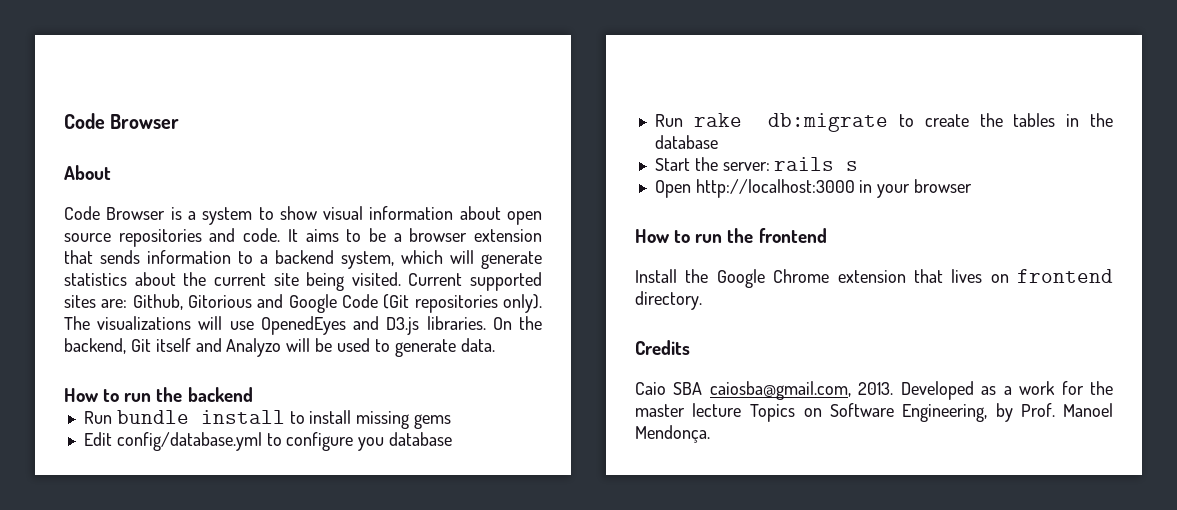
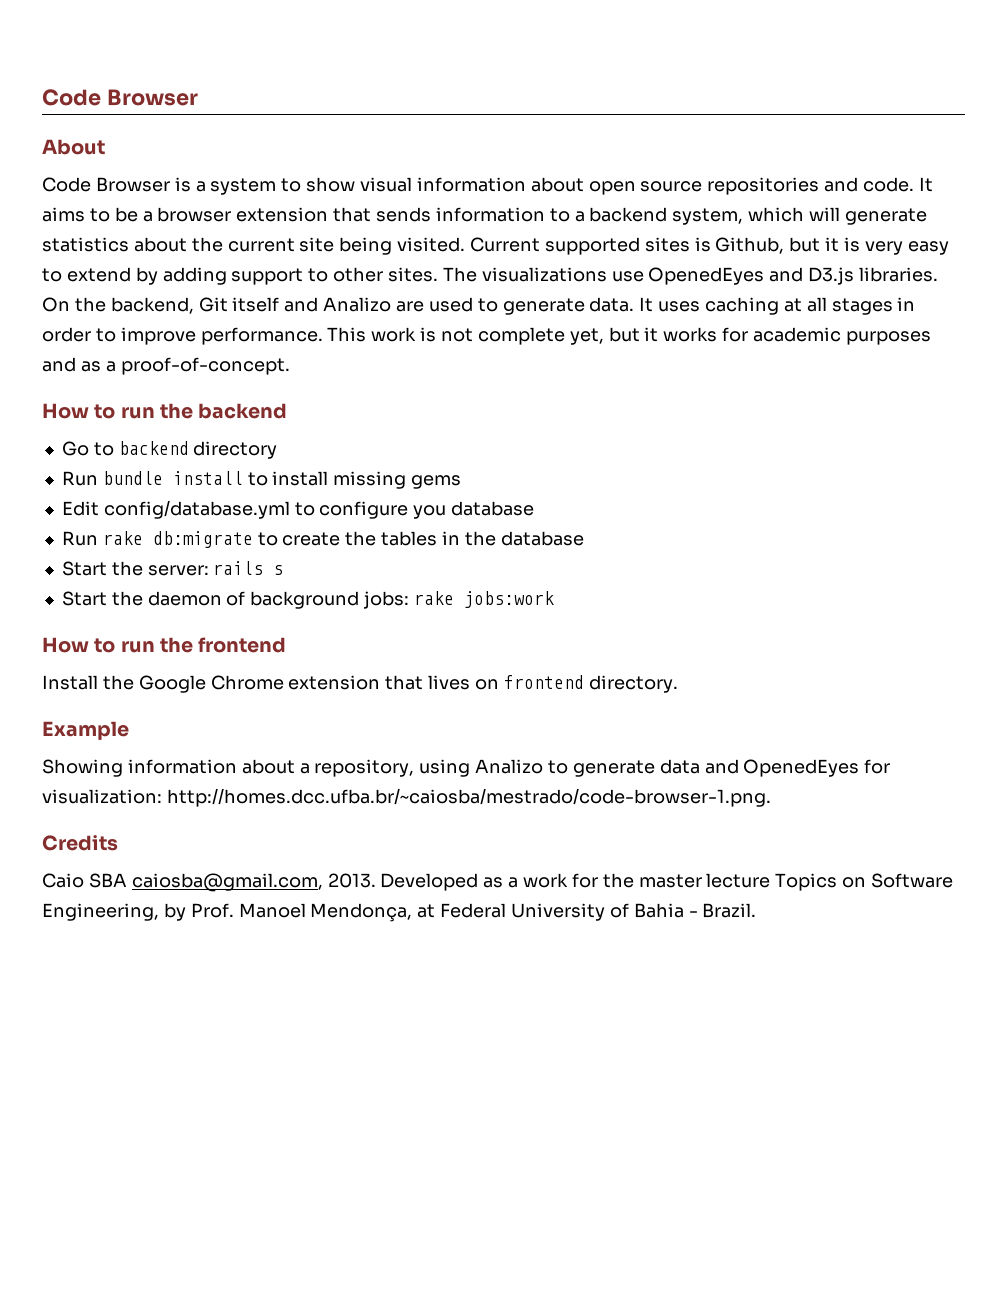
[101,294,542,313] are: Github, Gitorious and Google Code (Git repositories only). -> [694,237,949,255] [42,267,439,285] is Github, but it is very easy to extend by adding support to other sites.
[198,316,223,330] will -> (607, 274) none
[226,338,333,357] Analyzo will be -> [323,297,425,312] Analizo are
(495, 345) none -> [639,297,916,315] [42,327,931,345] [42,357,290,375] It uses caching at all stages in order to improve performance. This work is not complete yet, but it works for academic purposes and as a proof-of-concept.
(253, 394) none -> [61,441,278,459] // Go to backend directory
[654,179,973,198] Open http://localhost:3000 in your browser -> [61,591,554,609] Start the daemon of background jobs: rake jobs:work
(702, 300) none -> [42,721,129,740] [42,759,891,777] [42,788,771,807] // Example // Showing information about a repository, using Analizo to generate data and OpenedEyes for visualization: http://homes.dcc.ufba.br/~caiosba/mestrado/code-browser-1.png.
[635,425,710,443] Mendonça. -> [310,903,757,922] Mendonça, at Federal University of Bahia - Brazil.

